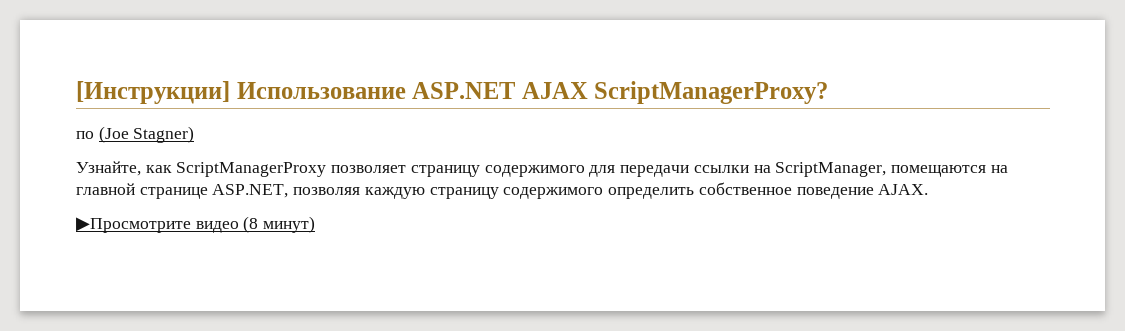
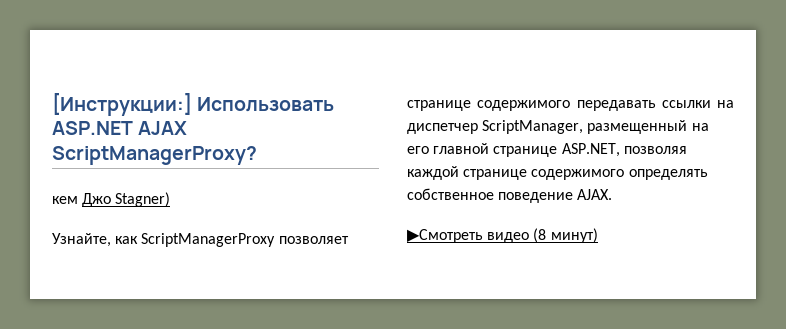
[76,81,406,104] [Инструкции] Использование -> [52,93,335,116] [Инструкции:] Использовать
[76,126,129,143] по (Joe -> [52,193,112,207] кем Джо
[410,162,1008,177] [76,183,695,199] страницу содержимого для передачи ссылки на ScriptManager, помещаются на главной странице ASP.NET, позволяя каждую страницу содержимого определить -> [407,100,734,111] [407,120,709,134] [407,143,687,157] [407,166,708,180] странице содержимого передавать ссылки на диспетчер ScriptManager, размещенный на его главной странице ASP.NET, позволяя каждой странице содержимого определять
[76,217,191,233] ▶Просмотрите -> [407,229,483,243] ▶Смотреть

